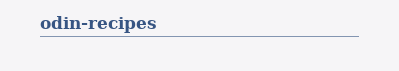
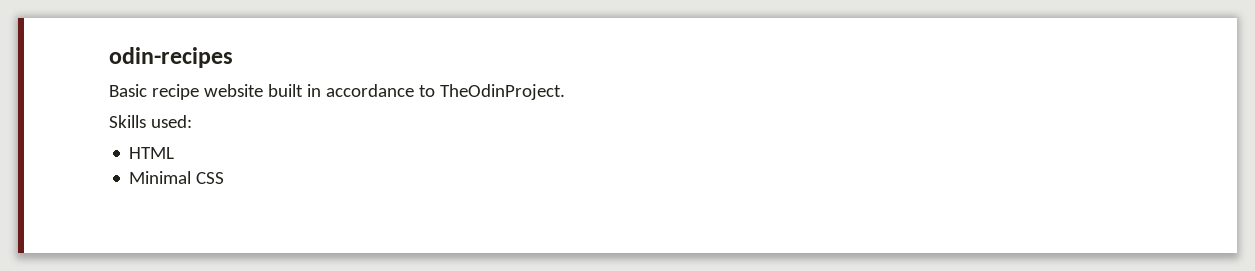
(157, 24) none -> [109,84,565,100] [109,115,192,128] [129,147,175,159] [129,171,225,184] // Basic recipe website built in accordance to TheOdinProject. // Skills used: // HTML // Minimal CSS

